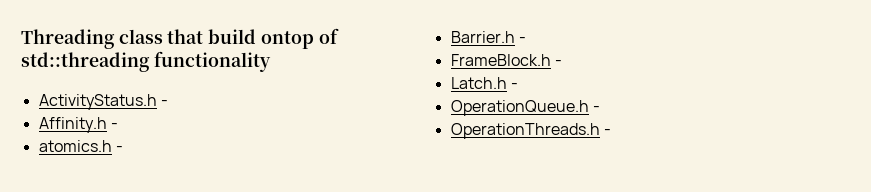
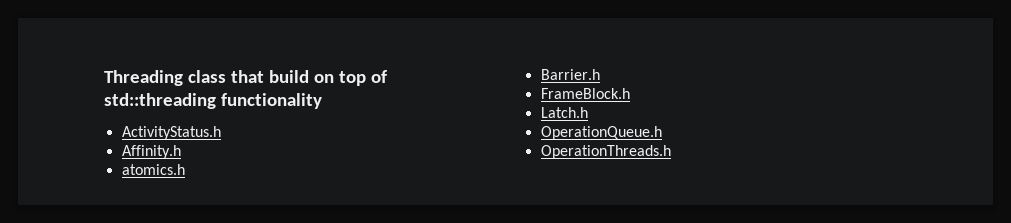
[260,31,314,49] ontop -> [313,71,366,86] on top
[160,100,168,106] - -> (221, 133) none
[110,123,118,129] - -> (181, 152) none
[115,146,123,152] - -> (185, 169) none
[518,37,526,43] - -> (600, 74) none
[554,60,562,66] - -> (630, 93) none
[510,83,518,89] - -> (588, 112) none
[592,106,600,112] - -> (662, 133) none
[603,129,611,135] - -> (671, 152) none

